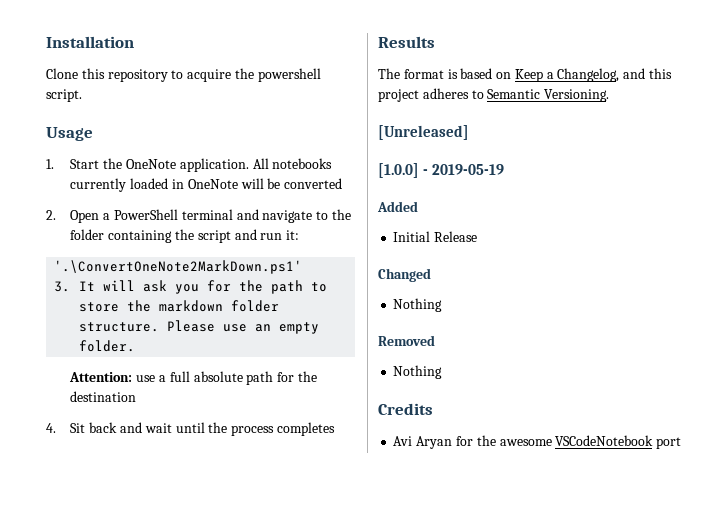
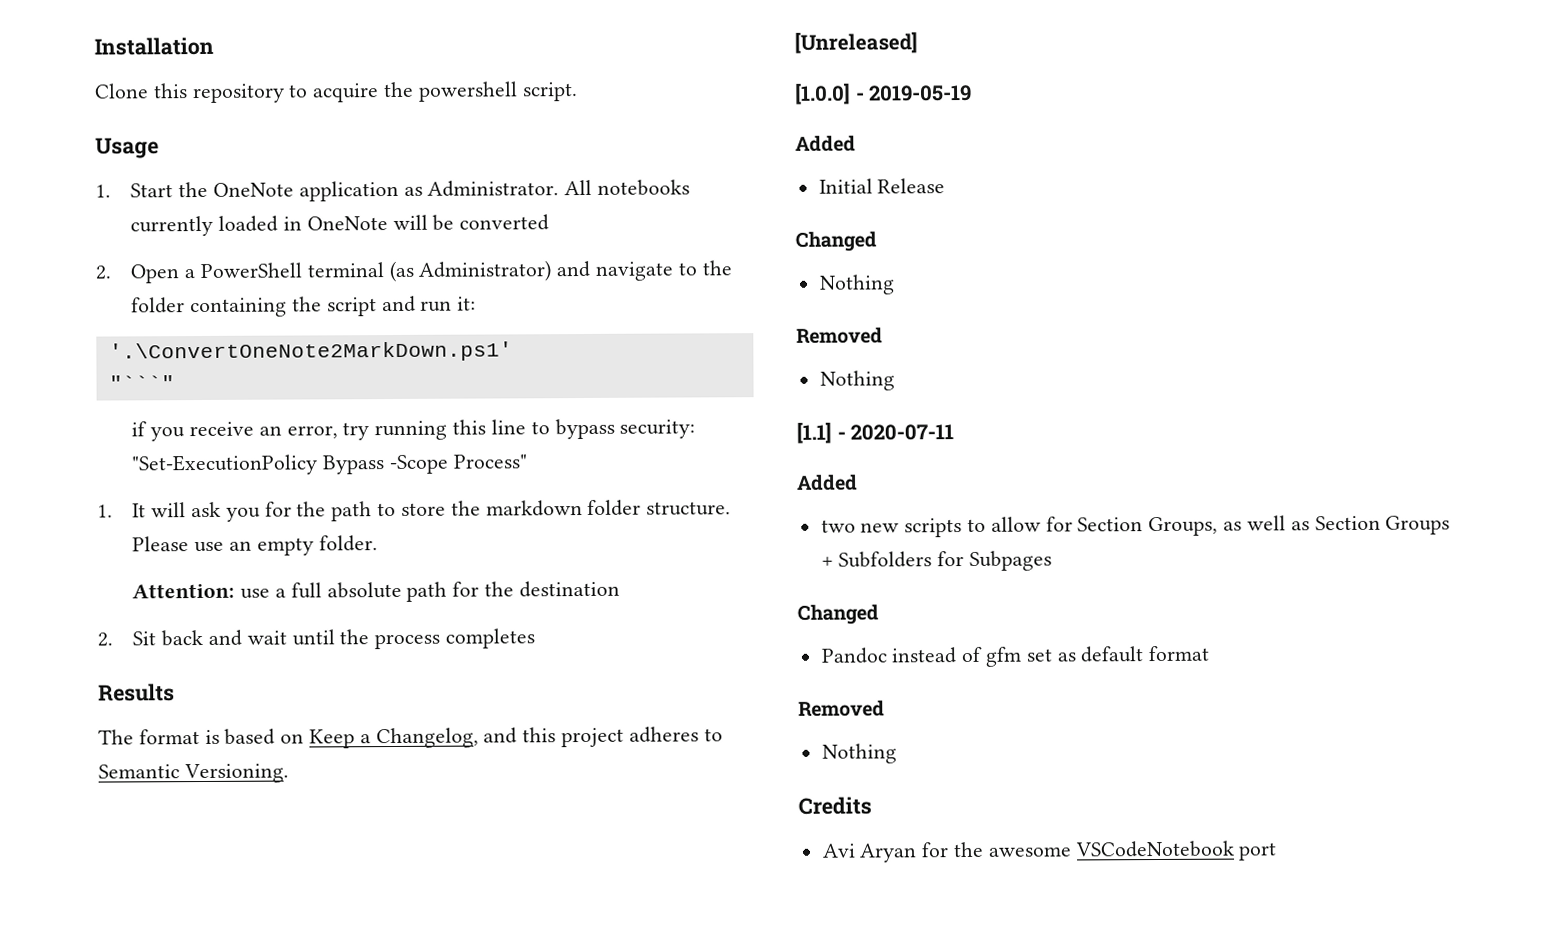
[179,158,249,172] application. -> [298,180,560,202] application as Administrator.
(233, 214) none -> [388,260,552,283] (as Administrator)
[54,281,71,292] 3. -> [108,375,175,391] [131,418,696,442] [131,454,527,476] [97,504,113,518] "```" // if you receive an error, try running this line to bypass security: "Set-ExecutionPolicy Bypass -Scope Process" // 1.
[46,423,56,433] 4. -> [97,632,113,647] 2.
(443, 372) none -> [796,422,955,444] [797,474,858,491] [820,515,1451,538] [820,550,1053,571] [797,604,879,625] [820,645,1210,667] [798,700,885,717] [821,743,897,764] // [1.1] - 2020-07-11 // Added // two new scripts to allow for Section Groups, as well as Section Groups + Subfolders for Subpages // Changed // Pandoc instead of gfm set as default format // Removed // Nothing

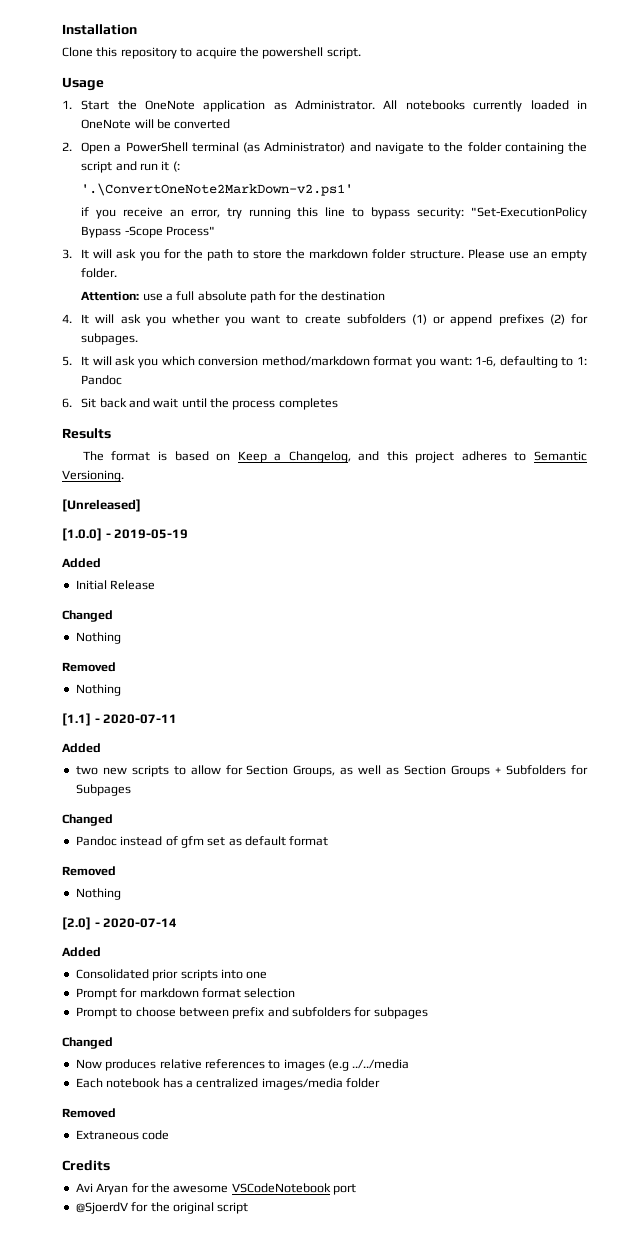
[457,296,477,311] [108,341,513,363] [108,375,175,391] it: // '.\ConvertOneNote2MarkDown.ps1' // "```" -> [161,161,180,172] [81,183,354,196] it (: // '.\ConvertOneNote2MarkDown-v2.ps1'
[97,504,113,518] 1. -> [62,249,72,259] 3.
[97,632,113,647] 2. -> [62,314,589,326] [81,333,139,345] [62,356,588,368] [81,375,123,385] [62,398,72,408] 4. It will ask you whether you want to create subfolders (1) or append prefixes (2) for subpages. // 5. It will ask you which conversion method/markdown format you want: 1-6, defaulting to 1: Pandoc // 6.
(897, 753) none -> [62,917,178,930] [62,947,101,957] [75,969,268,981] [75,988,296,1000] [75,1007,428,1019] [62,1037,113,1049] [75,1059,410,1071] [75,1078,380,1090] [62,1108,116,1118] [75,1130,170,1140] // [2.0] - 2020-07-14 // Added // Consolidated prior scripts into one // Prompt for markdown format selection // Prompt to choose between prefix and subfolders for subpages // Changed // Now produces relative references to images (e.g ../../media // Each notebook has a centralized images/media folder // Removed // Extraneous code
(1278, 851) none -> [75,1202,249,1214] // @SjoerdV for the original script

